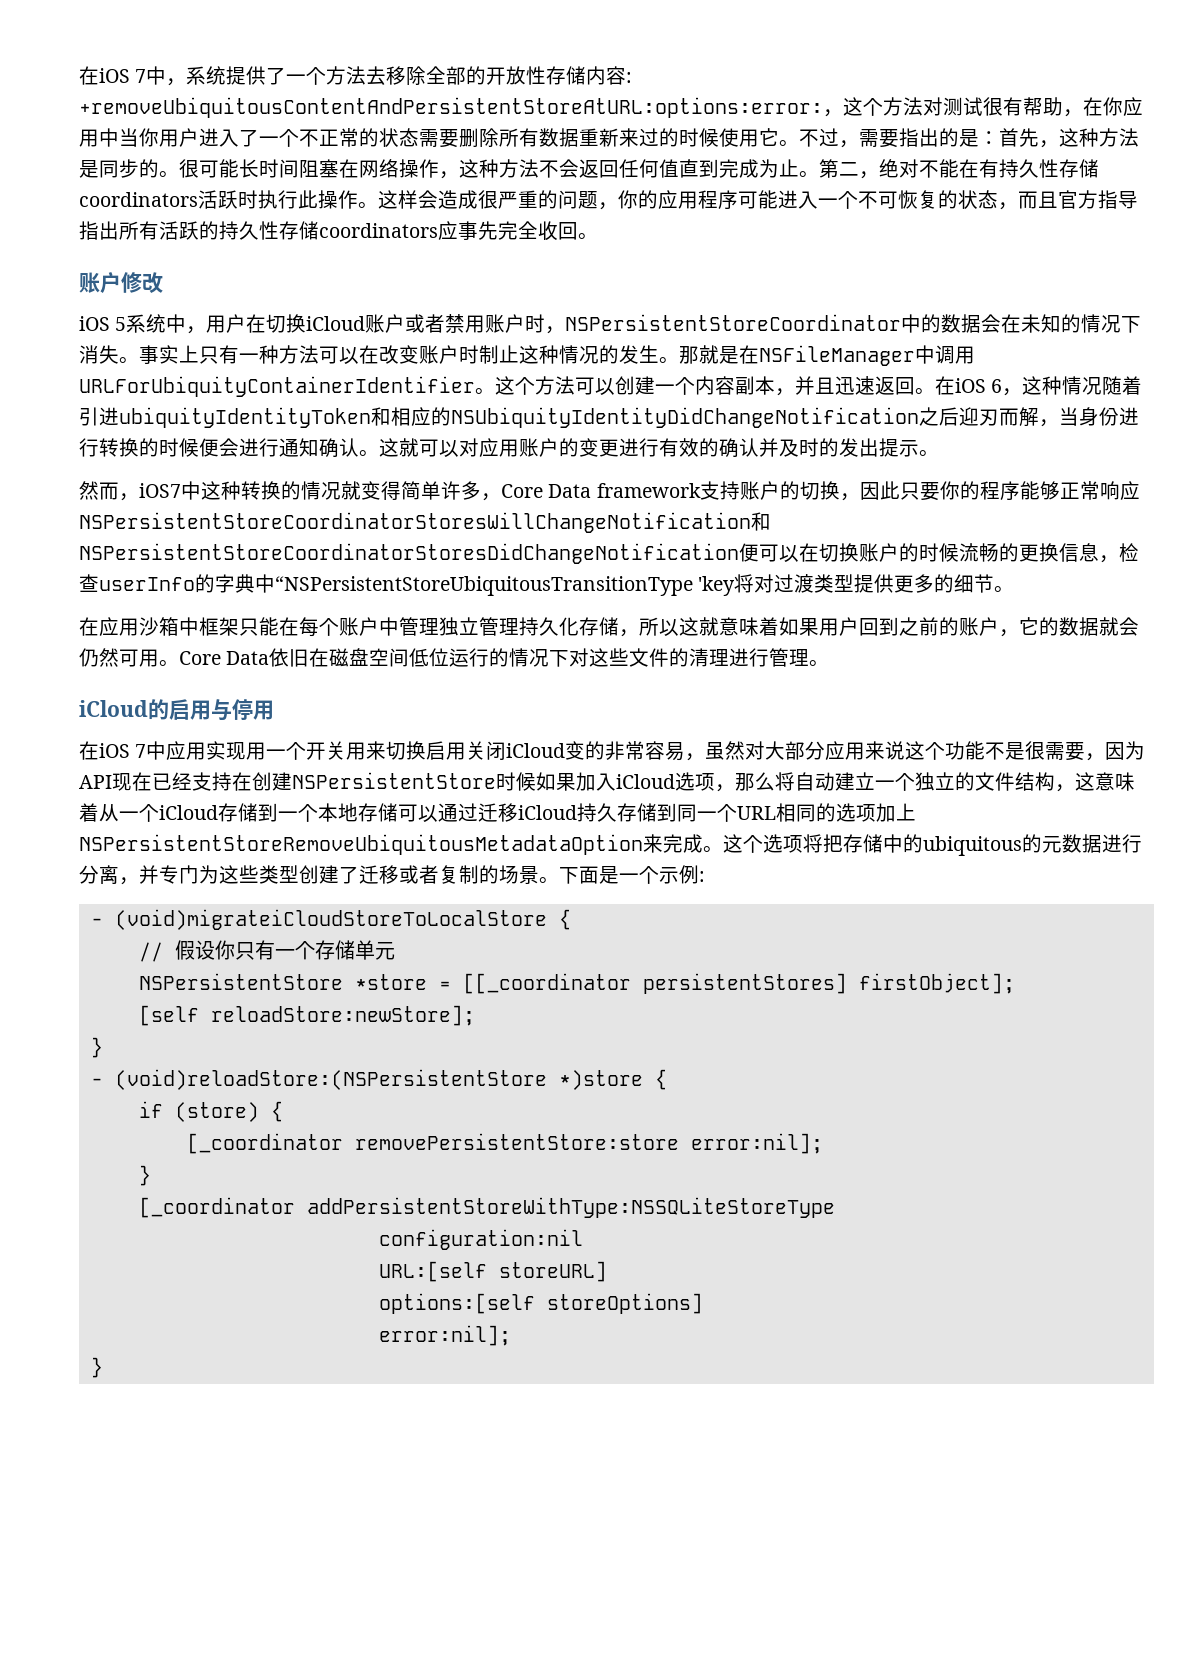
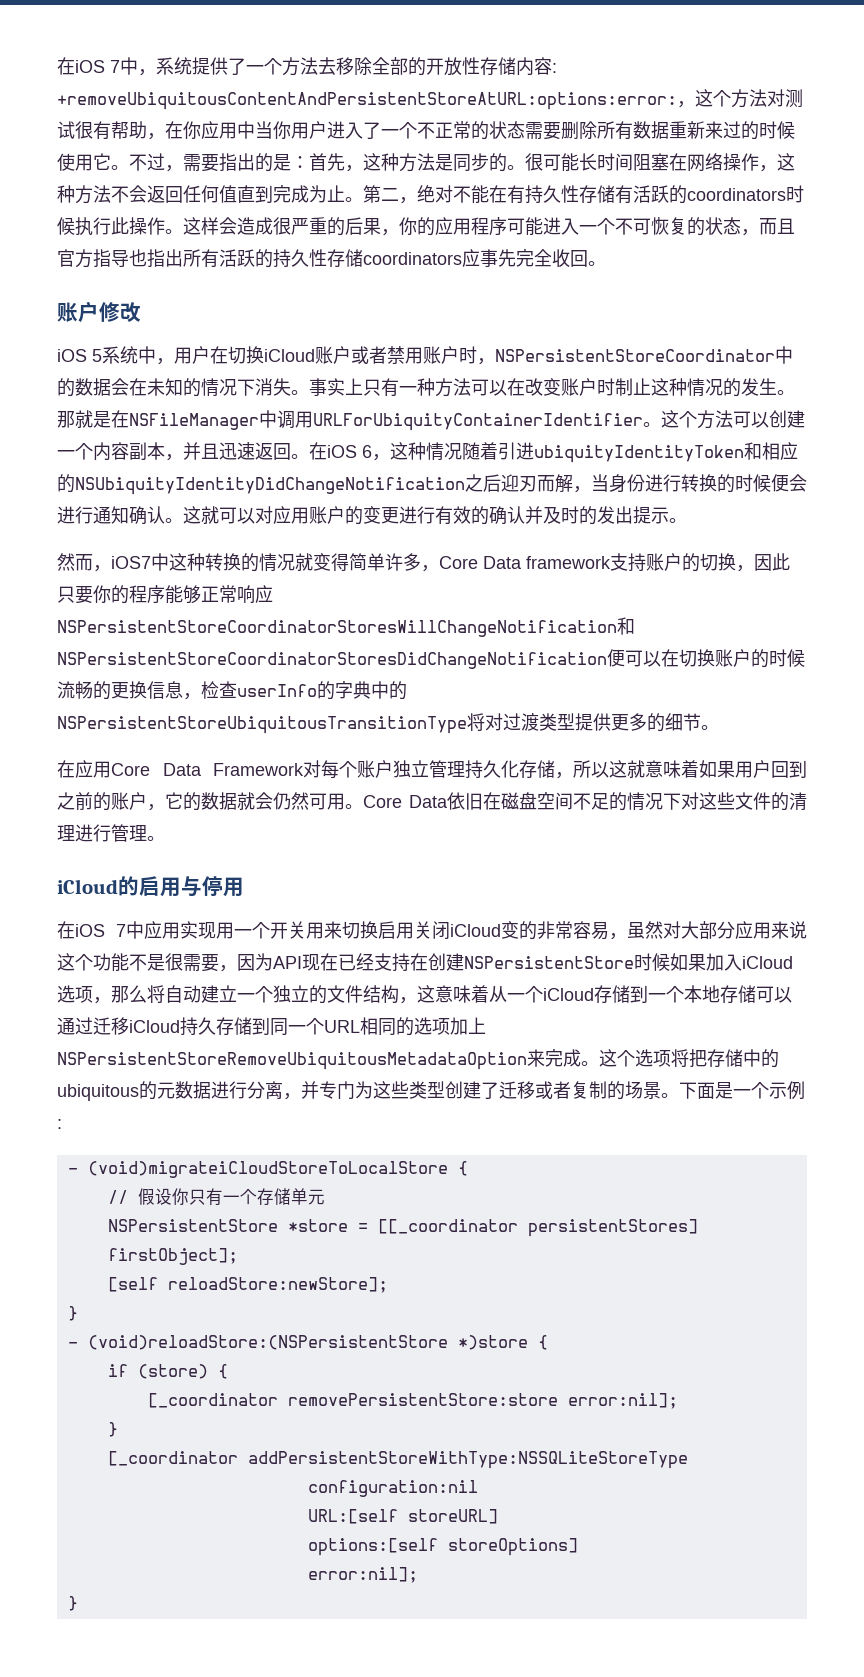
[79,190,258,209] coordinators活跃时 -> [615,185,804,204] [57,217,75,235] 有活跃的coordinators时候
[558,190,598,209] 问题 -> [345,217,381,235] 后果
(1138, 200) none -> [129,249,147,267] 也
[275,576,736,596] “NSPersistentStoreUbiquitousTransitionType 'key -> [389,681,407,700] [57,716,467,734] 的NSPersistentStoreUbiquitousTransitionType
[139,617,299,636] 沙箱中框架只能在 -> [111,760,321,778] Core Data Framework对
[379,617,439,636] 中管理 -> (393, 769) none
[409,648,490,667] 低位运行 -> [573,793,609,810] 不足

